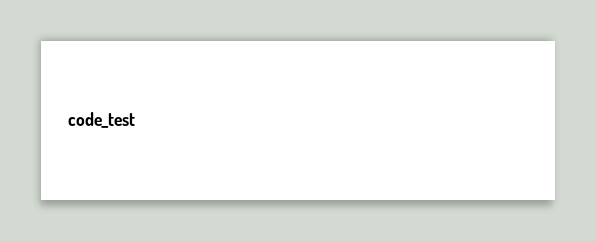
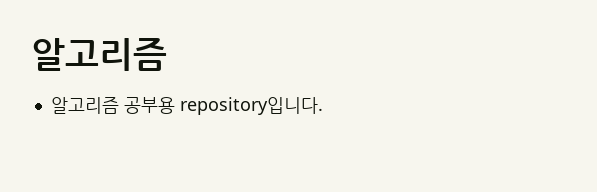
[68,112,135,128] code_test -> [31,38,167,71] [50,97,323,115] 알고리즘 // 알고리즘 공부용 repository입니다.

